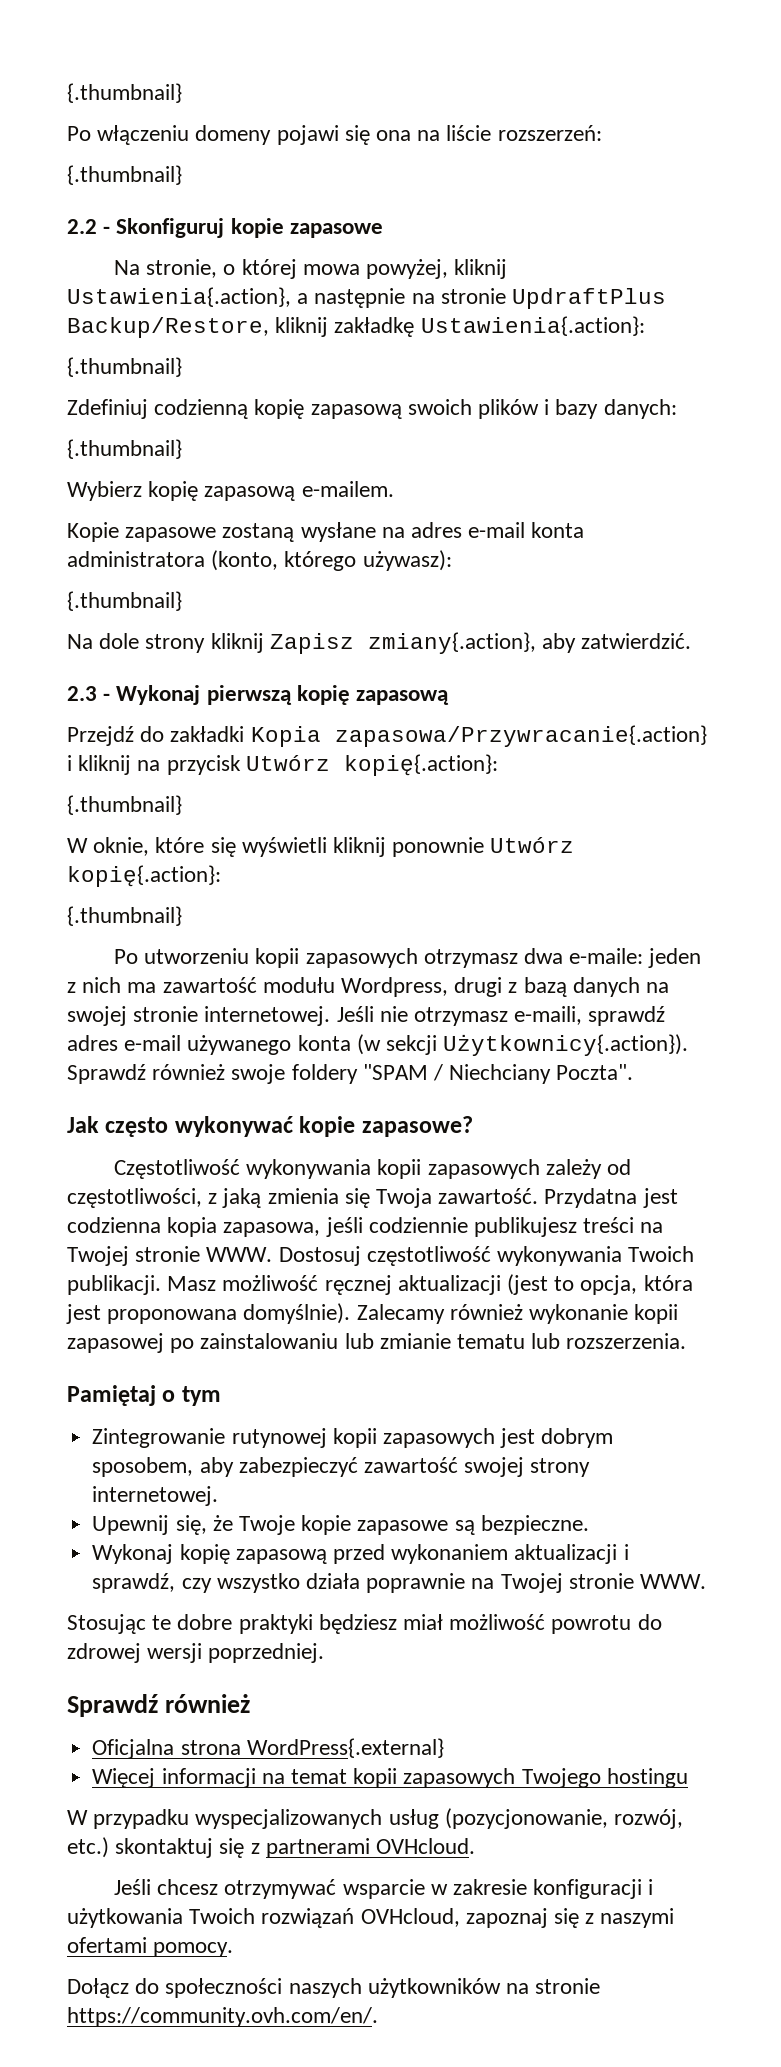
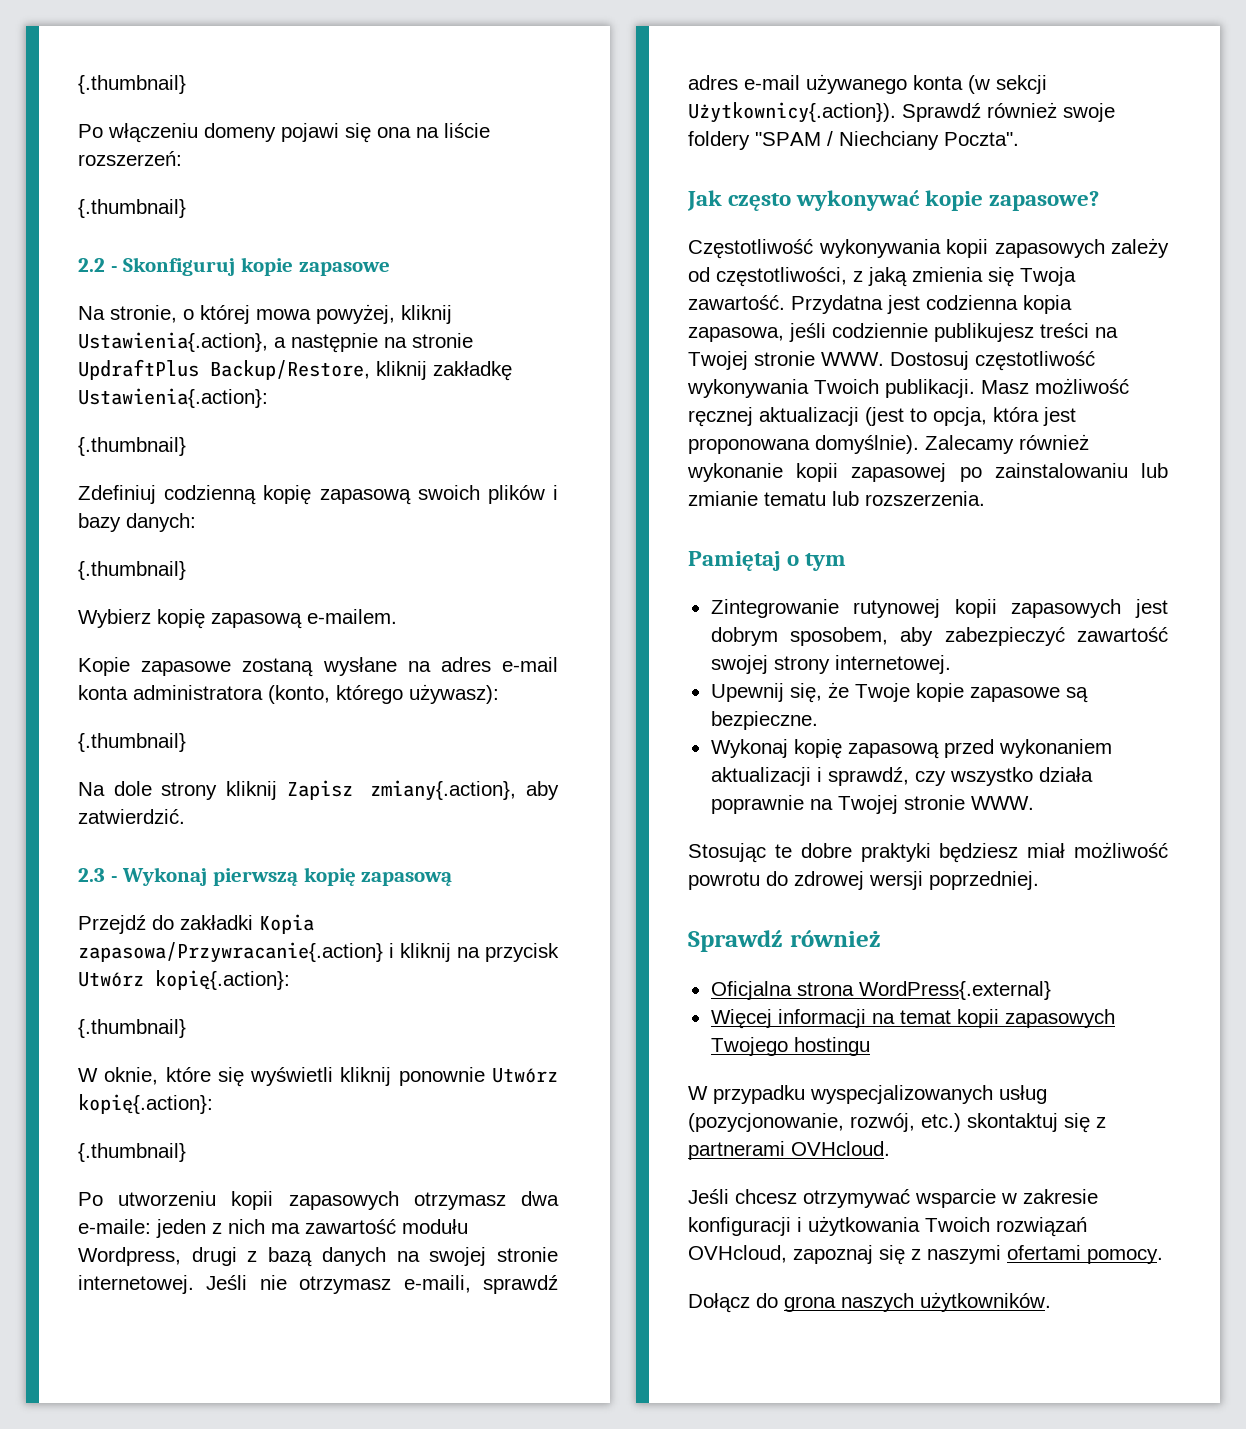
[165,1978,601,1998] [67,2007,378,2027] społeczności naszych użytkowników na stronie https://community.ovh.com/en/. -> [784,1292,1051,1312] grona naszych użytkowników.

